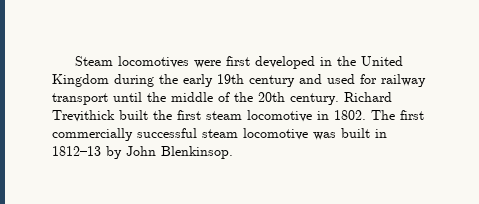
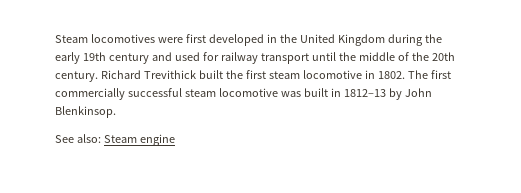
(233, 152) none -> [55,134,175,146] // See also: Steam engine

